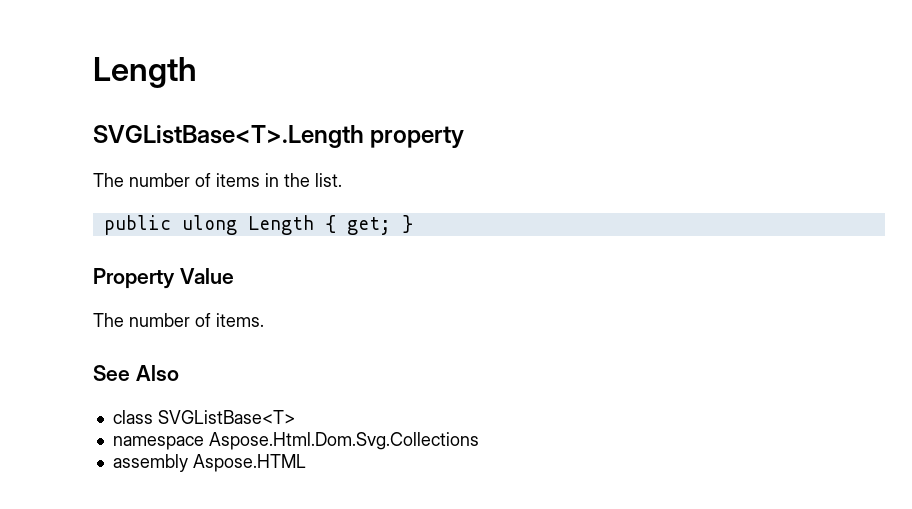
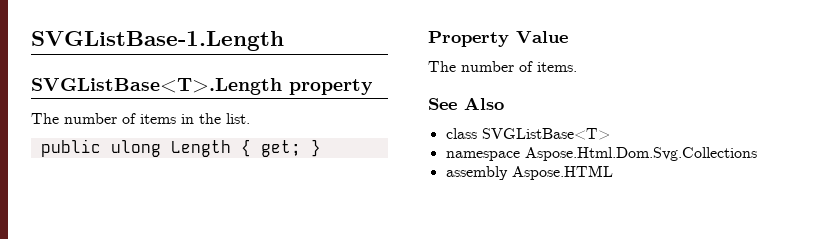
[93,57,197,88] Length -> [31,31,284,51] SVGListBase-1.Length

